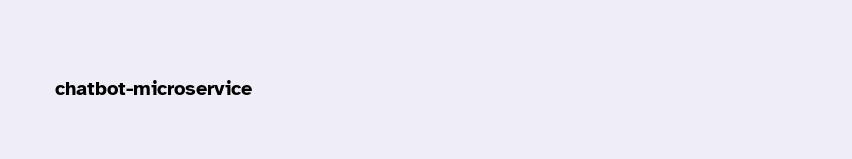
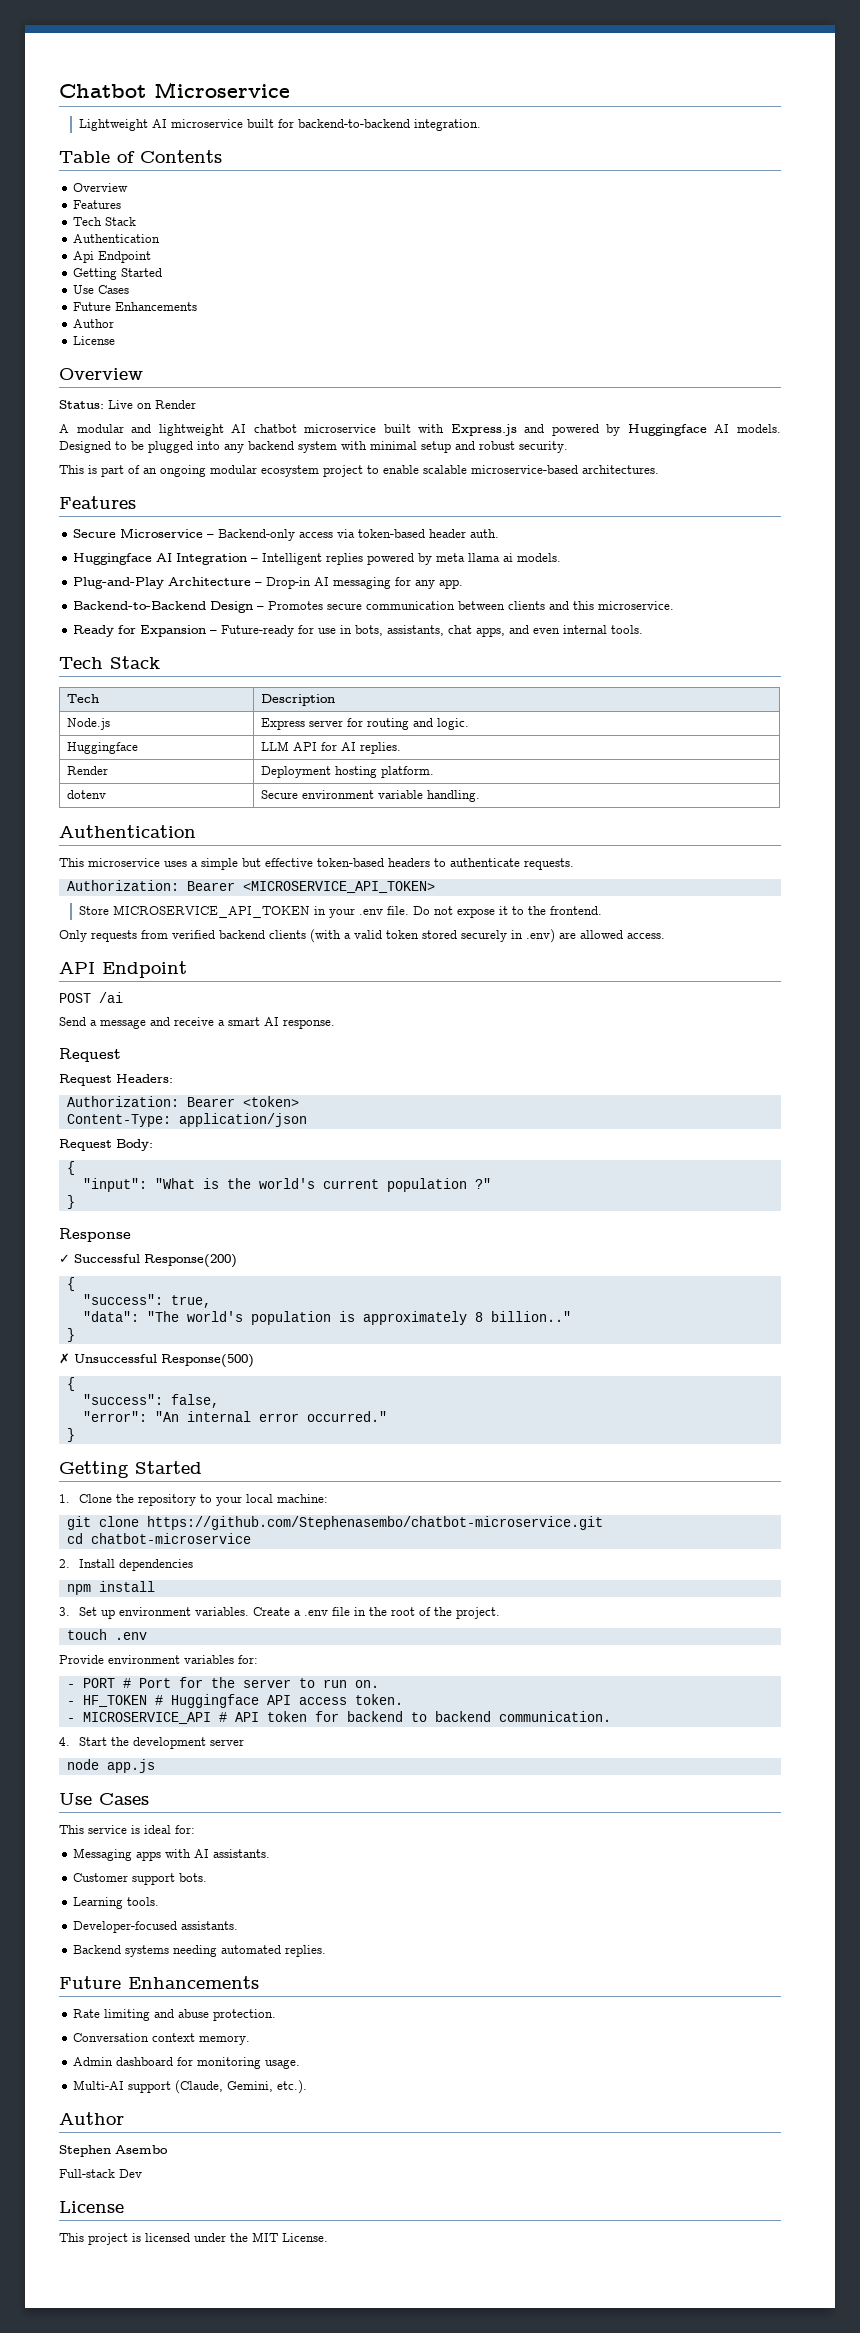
[55,80,252,95] chatbot-microservice -> [59,82,290,98] [79,119,482,131] [59,150,222,163] [73,183,129,192] [73,200,122,209] [73,217,137,226] [73,234,161,243] [73,251,152,263] [73,268,163,280] [73,285,130,294] [73,302,198,311] [73,319,115,328] [73,336,116,345] [59,368,143,380] [59,400,196,409] [59,424,781,436] [59,441,568,453] [59,465,659,477] [59,496,136,509] [73,528,500,541] [73,553,562,565] [73,577,464,589] [73,601,675,613] [73,625,644,637] [59,656,160,669] [66,694,99,703] [260,694,335,706] [66,718,110,730] [260,718,469,730] [66,742,138,754] [260,741,401,754] [66,766,108,775] [260,766,434,778] [66,790,106,799] [260,790,480,802] [59,825,196,838] [59,858,574,870] [66,880,435,893] [79,905,603,918] [59,929,665,943] [59,961,187,978] [59,992,123,1003] [59,1017,335,1029] [59,1048,121,1062] [59,1074,173,1086] [66,1096,299,1107] [66,1113,307,1127] [59,1139,153,1151] [66,1161,75,1175] [82,1178,491,1192] [66,1195,75,1209] [59,1228,131,1242] [59,1254,237,1268] [66,1277,75,1291] [82,1294,211,1308] [82,1311,571,1325] [66,1328,75,1342] [59,1353,254,1368] [66,1377,75,1391] [82,1394,219,1408] [82,1411,387,1422] [66,1428,75,1442] [59,1461,202,1478] [59,1494,329,1506] [66,1516,603,1530] [66,1533,251,1544] [59,1559,194,1571] [66,1581,155,1595] [59,1607,501,1619] [66,1629,147,1640] [59,1655,258,1664] [66,1677,379,1688] [66,1694,403,1708] [66,1711,611,1724] [59,1737,245,1749] [66,1759,155,1773] [59,1793,149,1805] [59,1825,195,1834] [73,1848,271,1861] [73,1873,208,1885] [73,1897,160,1909] [73,1921,239,1933] [73,1945,327,1957] [59,1976,259,1989] [73,2009,277,2021] [73,2033,251,2045] [73,2057,301,2069] [73,2080,308,2094] [59,2112,124,2125] [59,2145,168,2157] [59,2169,142,2178] [59,2201,124,2213] [59,2232,328,2245] Chatbot Microservice // Lightweight AI microservice built for backend-to-backend integration. // Table of Contents // Overview // Features // Tech Stack // Authentication // Api Endpoint // Getting Started // Use Cases // Future Enhancements // Author // License // Overview // Status: Live on Render // A modular and lightweight AI chatbot microservice built with Express.js and powered by Huggingface AI models. Designed to be plugged into any backend system with minimal setup and robust security. // This is part of an ongoing modular ecosystem project to enable scalable microservice-based architectures. // Features // Secure Microservice – Backend-only access via token-based header auth. // Huggingface AI Integration – Intelligent replies powered by meta llama ai models. // Plug-and-Play Architecture – Drop-in AI messaging for any app. // Backend-to-Backend Design – Promotes secure communication between clients and this microservice. // Ready for Expansion – Future-ready for use in bots, assistants, chat apps, and even internal tools. // Tech Stack // Tech | Description // Node.js | Express server for routing and logic. // Huggingface | LLM API for AI replies. // Render | Deployment hosting platform. // dotenv | Secure environment variable handling. // Authentication // This microservice uses a simple but effective token-based headers to authenticate requests. // Authorization: Bearer <MICROSERVICE_API_TOKEN> // Store MICROSERVICE_API_TOKEN in your .env file. Do not expose it to the frontend. // Only requests from verified backend clients (with a valid token stored securely in .env) are allowed access. // API Endpoint // POST /ai // Send a message and receive a smart AI response. // Request // Request Headers: // Authorization: Bearer <token> // Content-Type: application/json // Request Body: // { // "input": "What is the world's current population ?" // } // Response // ✓ Successful Response(200) // { // "success": true, // "data": "The world's population is approximately 8 billion.." // } // ✗ Unsuccessful Response(500) // { // "success": false, // "error": "An internal error occurred." // } // Getting Started // 1. Clone the repository to your local machine: // git clone https://github.com/Stephenasembo/chatbot-microservice.git // cd chatbot-microservice // 2. Install dependencies // npm install // 3. Set up environment variables. Create a .env file in the root of the project. // touch .env // Provide environment variables for: // - PORT # Port for the server to run on. // - HF_TOKEN # Huggingface API access token. // - MICROSERVICE_API # API token for backend to backend communication. // 4. Start the development server // node app.js // Use Cases // This service is ideal for: // Messaging apps with AI assistants. // Customer support bots. // Learning tools. // Developer-focused assistants. // Backend systems needing automated replies. // Future Enhancements // Rate limiting and abuse protection. // Conversation context memory. // Admin dashboard for monitoring usage. // Multi-AI support (Claude, Gemini, etc.). // Author // Stephen Asembo // Full-stack Dev // License // This project is licensed under the MIT License.

